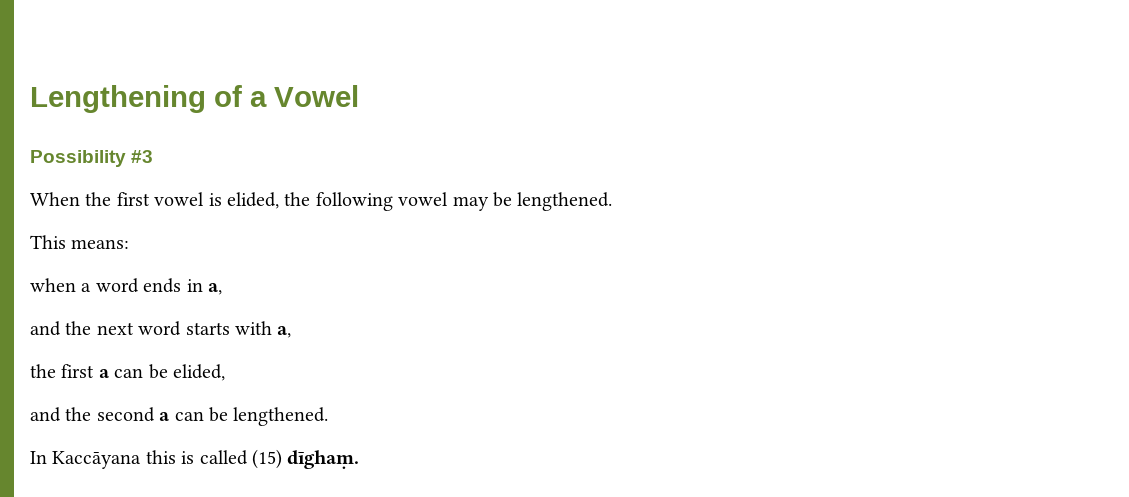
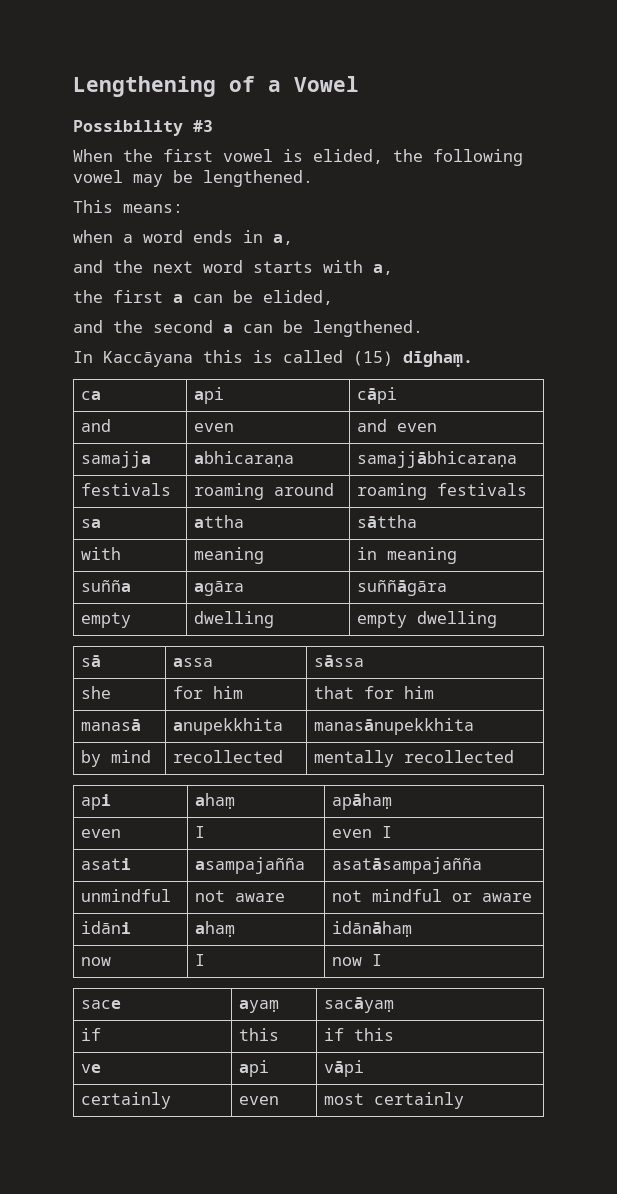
(360, 459) none -> [81,391,102,400] [194,387,225,404] [357,387,398,404] [81,419,112,432] [194,423,235,432] [357,419,438,432] [81,451,152,468] [194,451,295,467] [357,451,518,468] [81,483,172,496] [194,483,335,500] [357,483,528,500] [81,519,102,528] [194,515,245,528] [357,515,418,528] [81,547,122,560] [194,547,265,564] [357,547,458,564] [81,579,132,592] [194,580,245,596] [357,579,448,596] [81,612,132,628] [194,611,275,628] [357,611,498,628] [81,655,102,667] [173,658,214,667] [314,655,365,667] [81,686,112,699] [173,686,244,699] [314,686,435,699] [81,719,142,731] [173,718,284,735] [314,718,475,735] [81,750,152,767] [173,750,284,763] [314,750,515,767] [81,794,112,810] [195,793,236,809] [332,793,393,810] [81,829,122,838] [195,826,206,838] [332,826,393,838] [81,858,132,870] [195,857,306,874] [332,857,483,874] [81,889,172,902] [195,890,286,902] [332,889,533,902] [81,921,132,934] [195,921,236,937] [332,921,413,937] [81,957,112,966] [195,954,206,966] [332,954,383,966] [81,1000,122,1009] [239,1000,280,1013] [324,997,395,1013] [81,1028,102,1041] [239,1028,280,1041] [324,1028,395,1041] [81,1064,102,1073] [239,1060,270,1077] [324,1060,365,1077] [81,1092,172,1109] [239,1096,280,1105] [324,1092,465,1109] // ca | api | cāpi // and | even | and even // samajja | abhicaraṇa | samajjābhicaraṇa // festivals | roaming around | roaming festivals // sa | attha | sāttha // with | meaning | in meaning // suñña | agāra | suññāgāra // empty | dwelling | empty dwelling // sā | assa | sāssa // she | for him | that for him // manasā | anupekkhita | manasānupekkhita // by mind | recollected | mentally recollected // api | ahaṃ | apāhaṃ // even | I | even I // asati | asampajañña | asatāsampajañña // unmindful | not aware | not mindful or aware // idāni | ahaṃ | idānāhaṃ // now | I | now I // sace | ayaṃ | sacāyaṃ // if | this | if this // ve | api | vāpi // certainly | even | most certainly

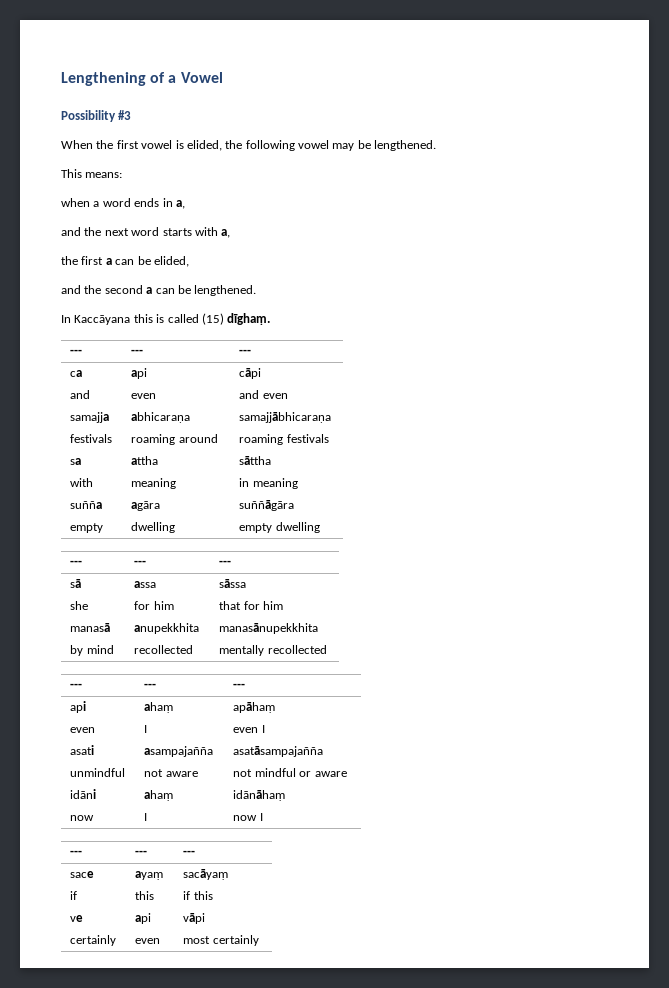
(473, 359) none -> [70,349,83,355] [131,349,144,355] [239,349,252,355] // --- | --- | ---
(498, 619) none -> [70,560,83,566] [134,560,147,566] [219,560,232,566] // --- | --- | ---
(515, 756) none -> [70,683,83,689] [144,683,157,689] [233,683,246,689] // --- | --- | ---
(383, 960) none -> [70,850,83,856] [135,850,148,856] [183,850,196,856] // --- | --- | ---

